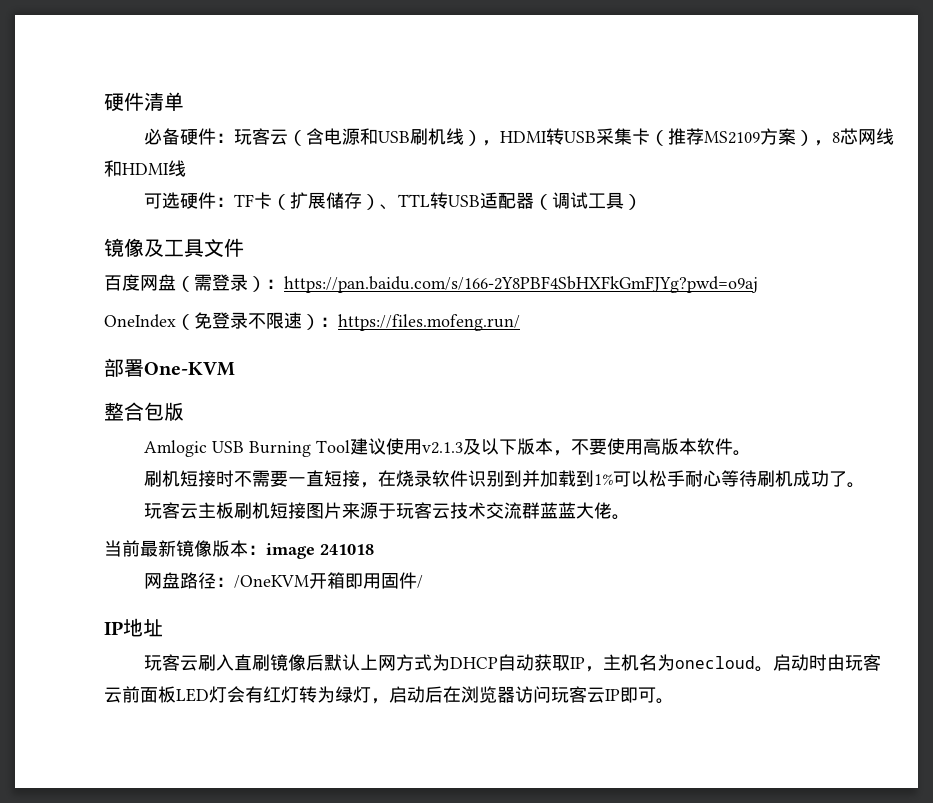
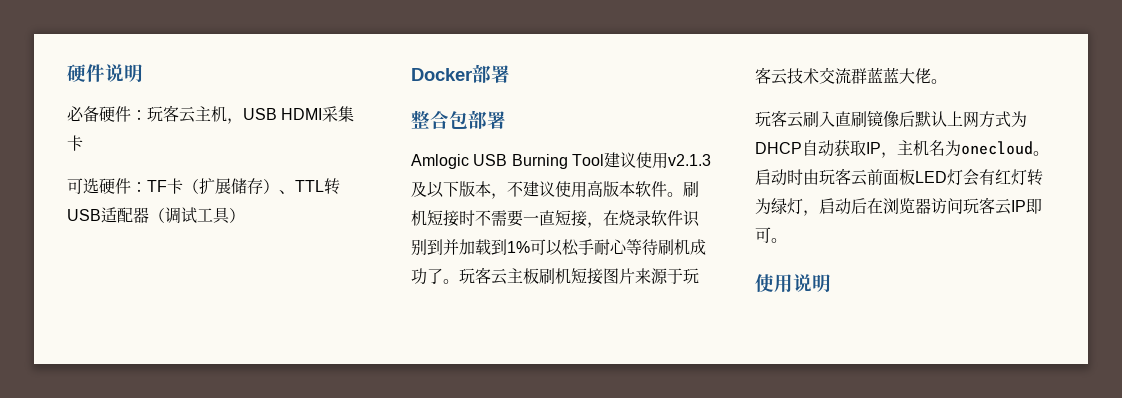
[104,92,184,112] 硬件清单 -> [67,64,143,82] 硬件说明
[287,128,894,146] [104,160,186,177] （含电源和USB刷机线），HDMI转USB采集卡（推荐MS2109方案），8芯网线和HDMI线 -> [195,106,355,124] [67,135,83,151] 主机，USB HDMI采集卡
[104,238,244,257] [104,274,758,293] [104,312,520,331] [104,358,235,377] 镜像及工具文件 // 百度网盘（需登录）：https://pan.baidu.com/s/166-2Y8PBF4SbHXFkGmFJYg?pwd=o9aj // OneIndex（免登录不限速）：https://files.mofeng.run/ // 部署One-KVM -> [411,64,510,83] Docker部署
[164,402,184,421] 版 -> [468,110,506,129] 部署
[588,438,607,455] 要 -> [523,181,555,197] 建议
(751, 453) // -> (683, 194) none
(865, 485) // -> (459, 281) none
[104,540,374,559] [143,572,423,589] [104,618,163,637] // 当前最新镜像版本：image 241018 // 网盘路径：/OneKVM开箱即用固件/ // IP地址 -> (947, 81) none
(674, 701) none -> [755,274,831,293] // 使用说明

